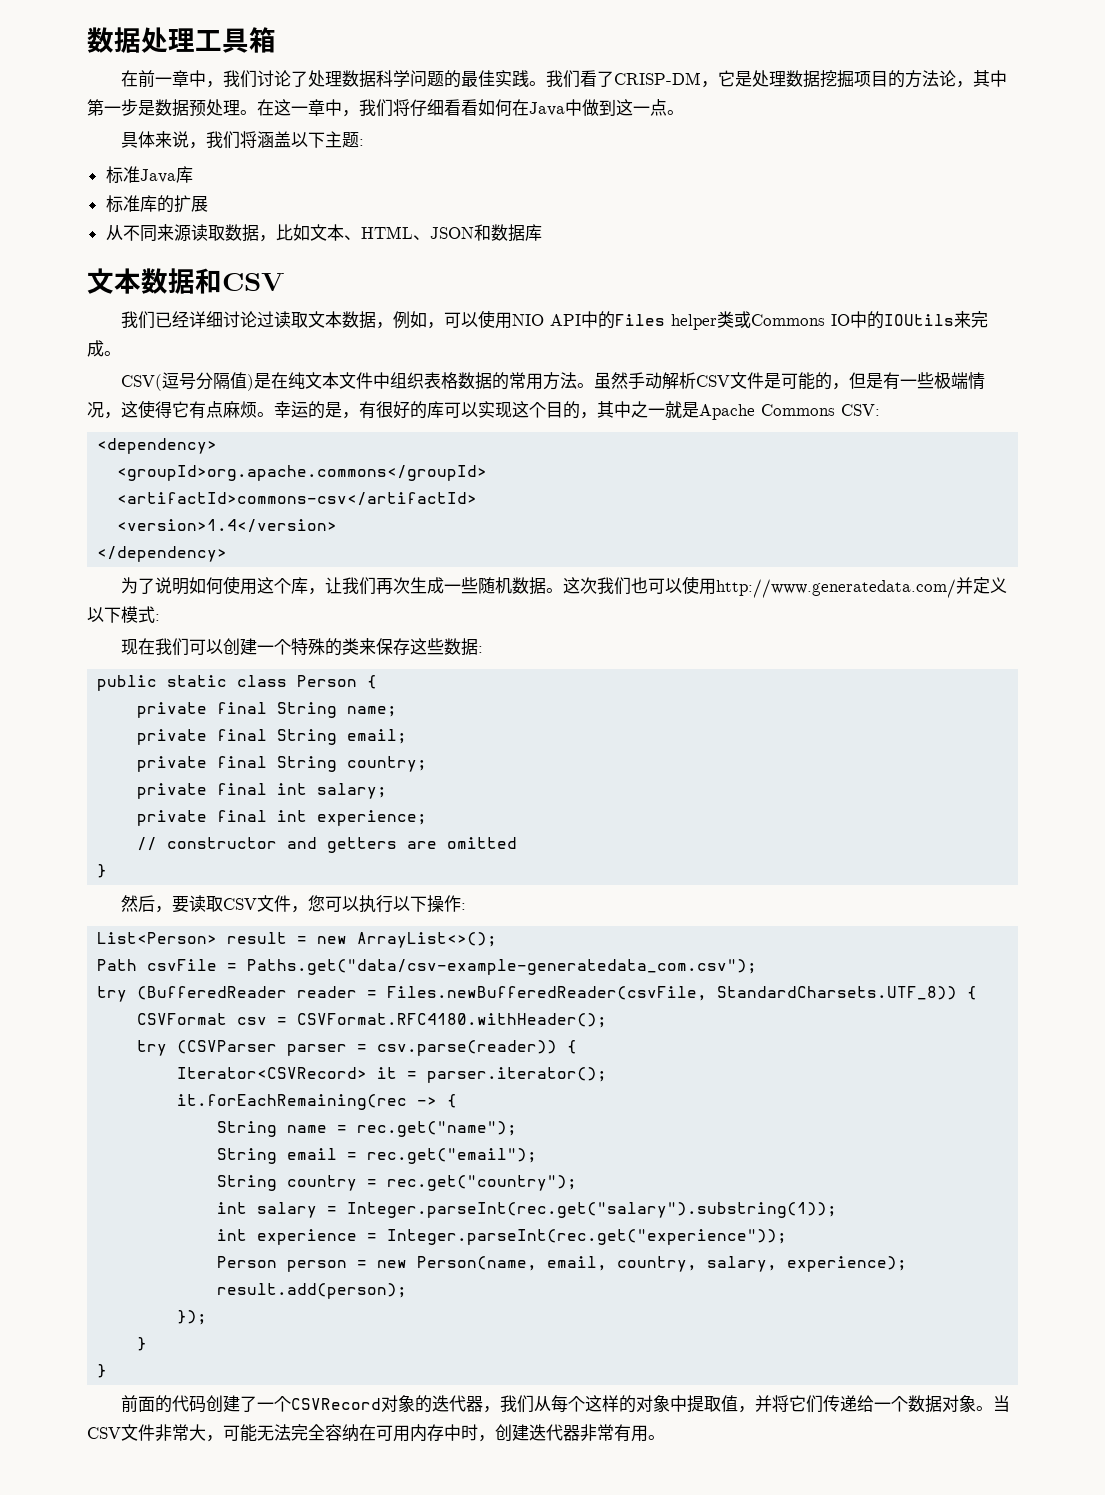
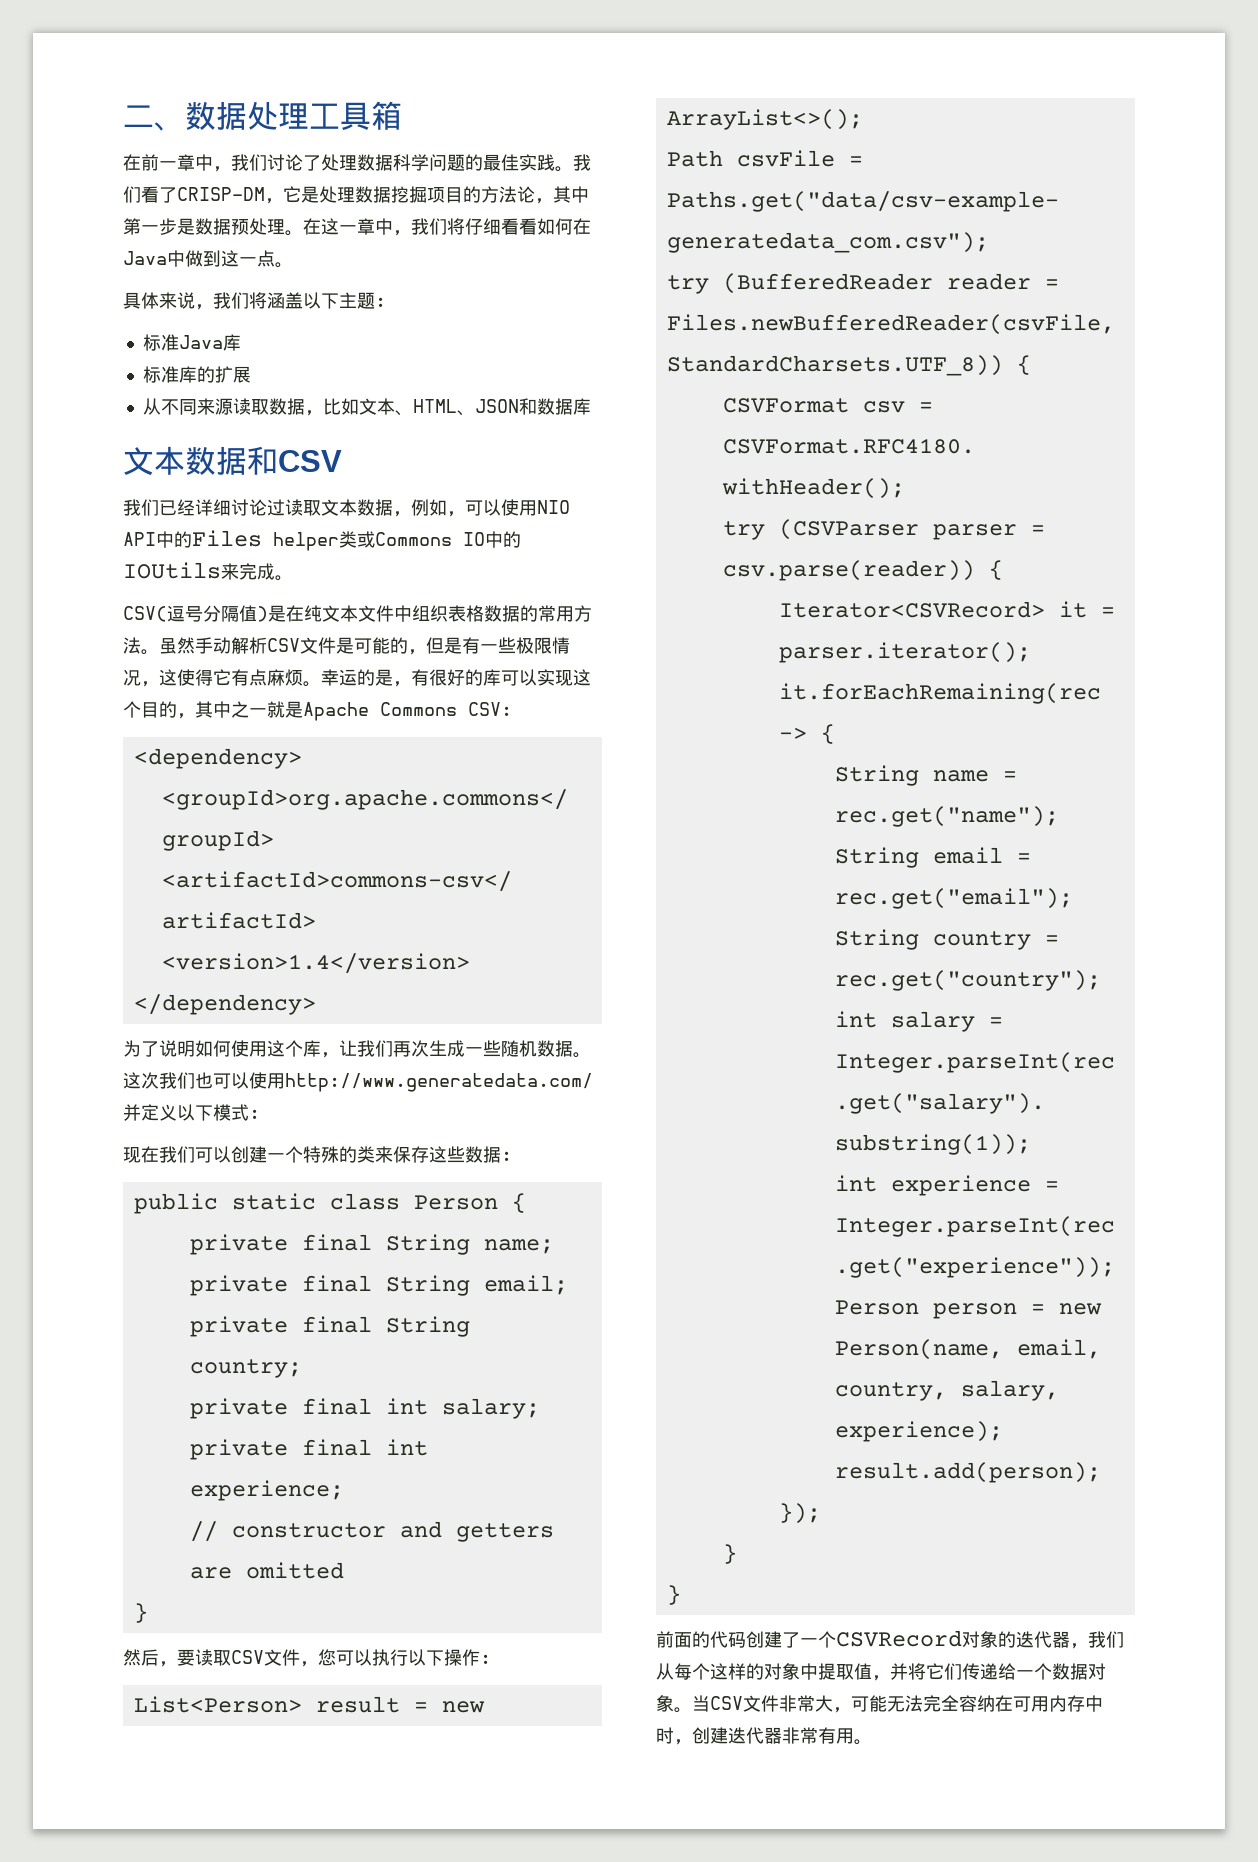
(87, 40) none -> [123,105,185,131] 二、
[951,372,969,389] 端 -> [534,637,552,654] 限

